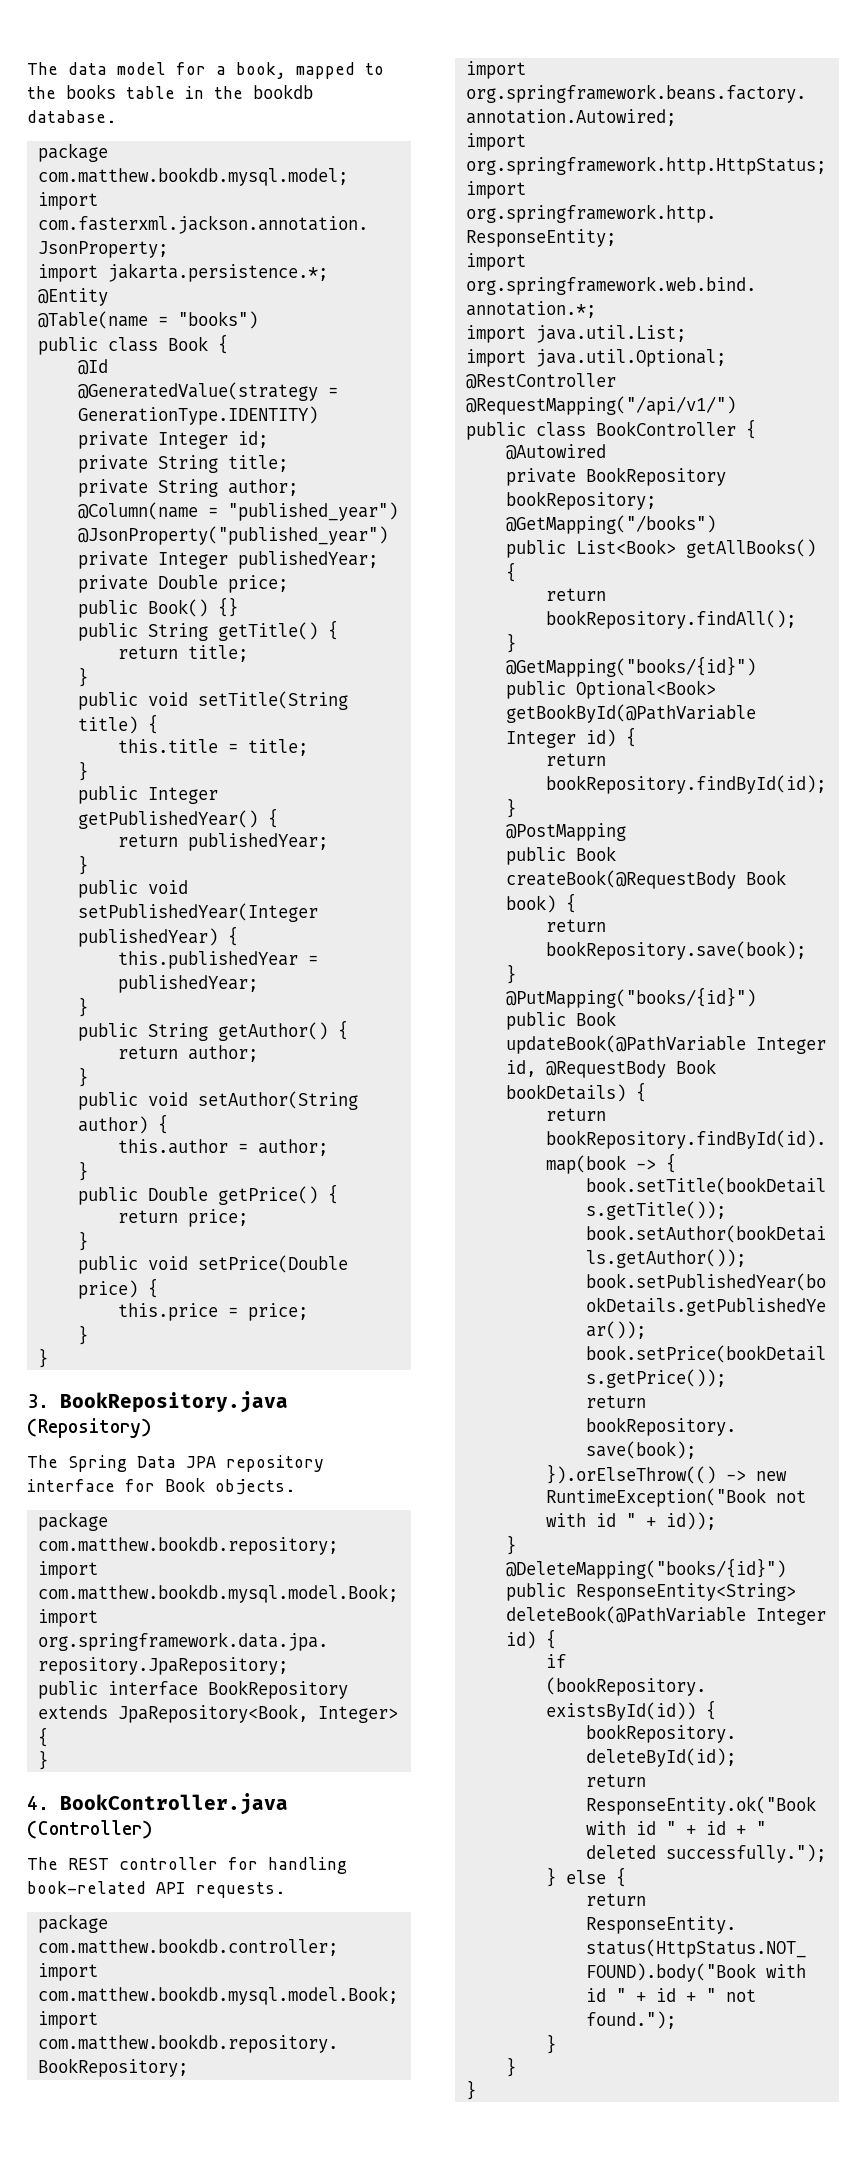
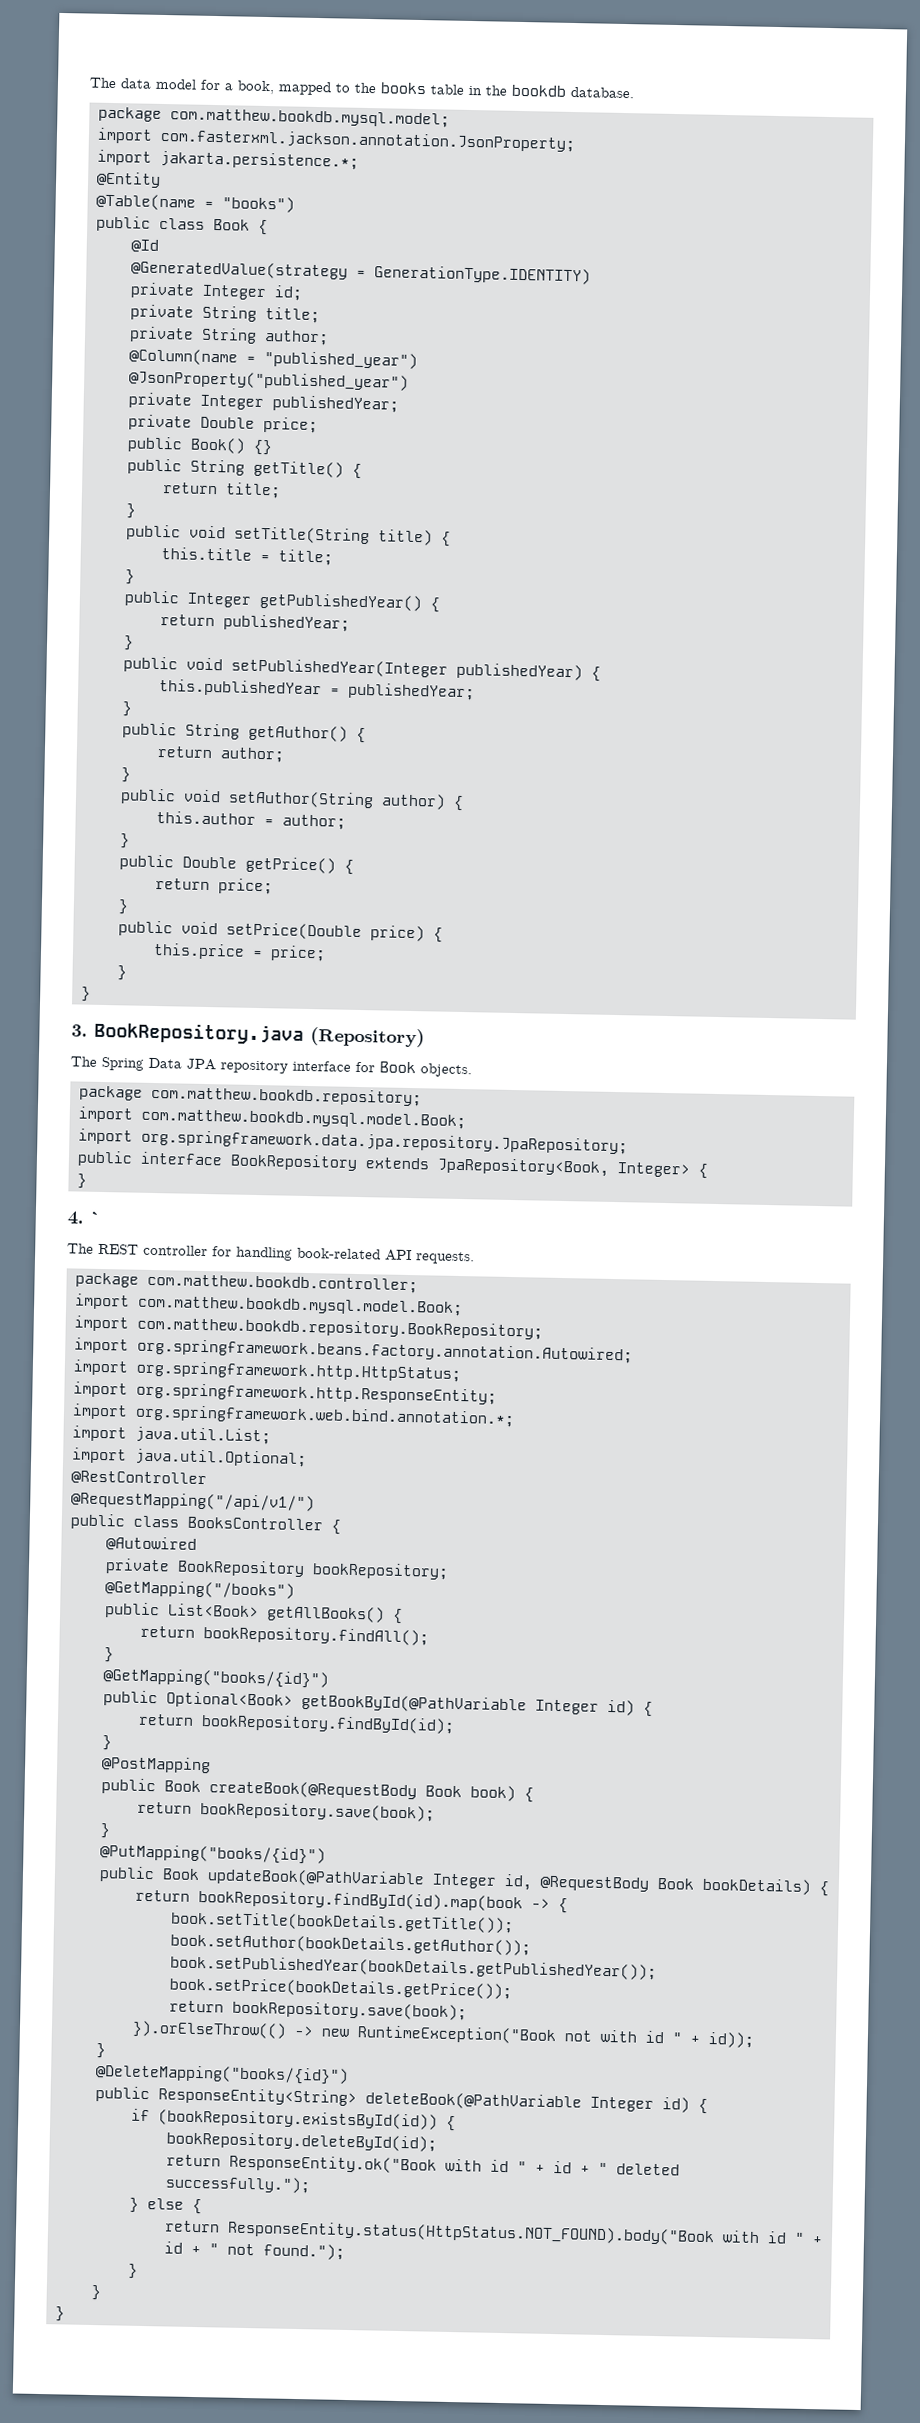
[60,1793,288,1815] [27,1820,153,1839] BookController.java (Controller) -> [90,1210,101,1224] `
[595,421,736,436] BookController -> [186,1516,323,1531] BooksController

